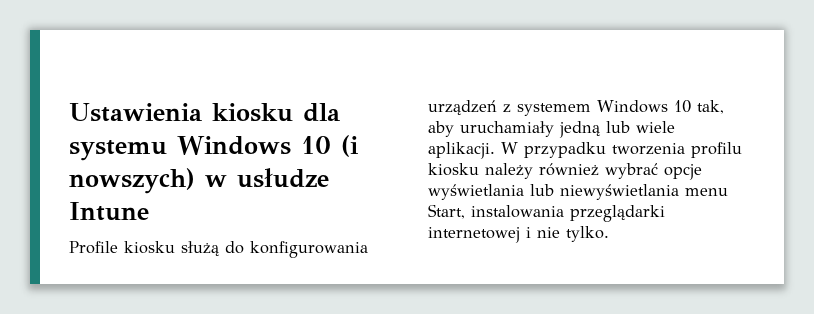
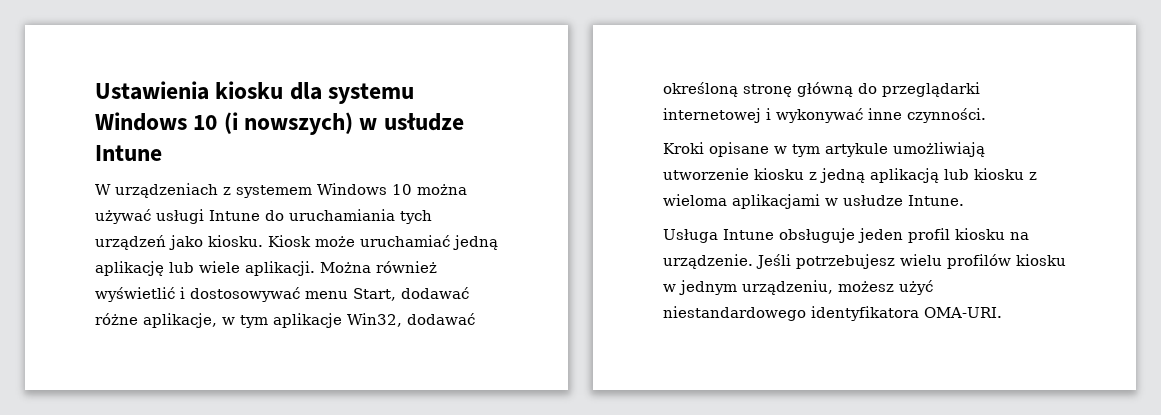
[69,241,368,258] [428,100,724,116] [428,121,675,138] [428,142,742,159] [428,163,702,180] [428,184,728,200] [428,204,665,222] [428,226,609,243] Profile kiosku służą do konfigurowania urządzeń z systemem Windows 10 tak, aby uruchamiały jedną lub wiele aplikacji. W przypadku tworzenia profilu kiosku należy również wybrać opcje wyświetlania lub niewyświetlania menu Start, instalowania przeglądarki internetowej i nie tylko. -> [95,183,467,198] [95,209,432,224] [95,235,498,250] [95,261,437,276] [95,287,469,302] [95,313,475,328] [663,82,980,97] [663,108,986,123] [663,142,985,157] [663,168,1037,183] [663,194,964,209] [663,228,1029,243] [663,254,1066,269] [663,280,933,295] [663,306,1002,321] W urządzeniach z systemem Windows 10 można używać usługi Intune do uruchamiania tych urządzeń jako kiosku. Kiosk może uruchamiać jedną aplikację lub wiele aplikacji. Można również wyświetlić i dostosowywać menu Start, dodawać różne aplikacje, w tym aplikacje Win32, dodawać określoną stronę główną do przeglądarki internetowej i wykonywać inne czynności. // Kroki opisane w tym artykule umożliwiają utworzenie kiosku z jedną aplikacją lub kiosku z wieloma aplikacjami w usłudze Intune. // Usługa Intune obsługuje jeden profil kiosku na urządzenie. Jeśli potrzebujesz wielu profilów kiosku w jednym urządzeniu, możesz użyć niestandardowego identyfikatora OMA-URI.

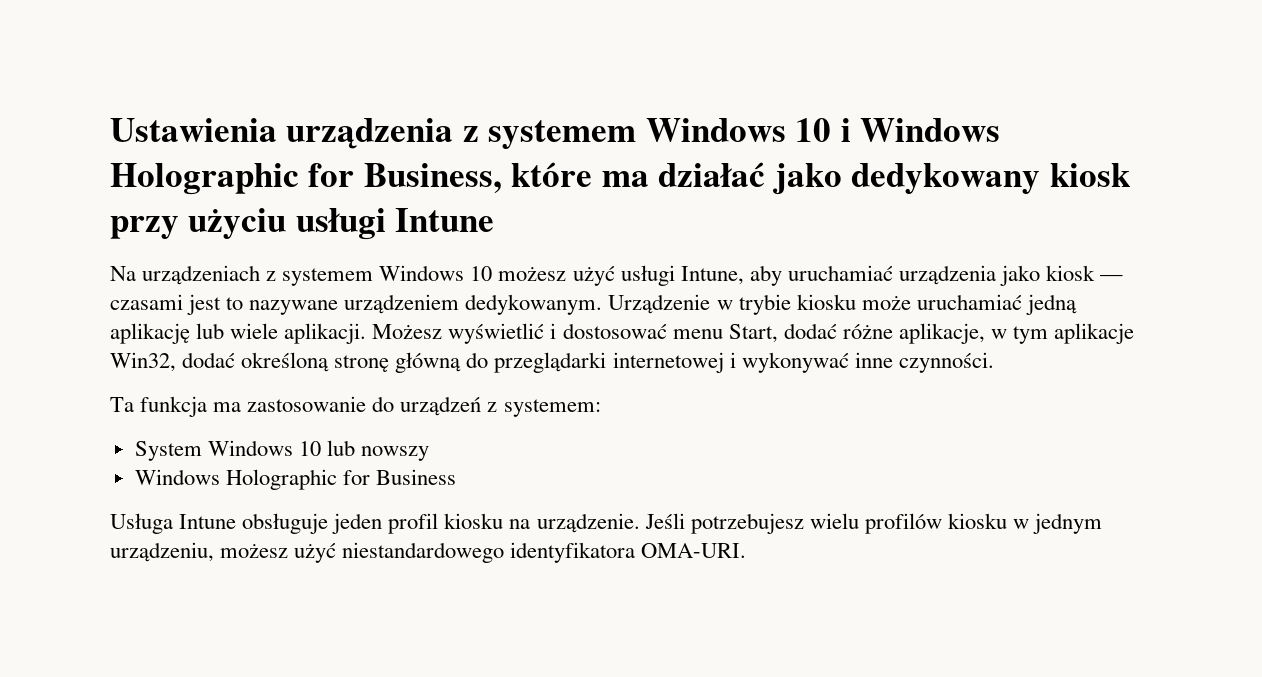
[215,81,415,104] [95,112,464,135] kiosku dla systemu Windows 10 (i nowszych) w usłudze -> [286,118,1001,149] [110,162,1130,195] [110,208,386,240] urządzenia z systemem Windows 10 i Windows Holographic for Business, które ma działać jako dedykowany kiosk przy użyciu usługi
[95,184,111,195] W -> [110,266,136,281] Na
[417,184,467,195] [95,209,432,224] [95,235,311,250] można używać usługi Intune do uruchamiania tych urządzeń jako kiosku. Kiosk -> [498,265,1124,286] [110,294,856,315] możesz użyć usługi Intune, aby uruchamiać urządzenia jako kiosk — czasami jest to nazywane urządzeniem dedykowanym. Urządzenie w trybie kiosku
[320,261,437,273] Można również -> [372,324,443,339] Możesz
[190,287,300,302] dostosowywać -> [562,323,667,339] dostosować
[401,287,469,299] dodawać -> [783,323,837,339] dodać
[407,313,475,325] dodawać -> [182,352,236,368] dodać
[663,142,985,157] [663,168,1037,183] [663,194,964,209] Kroki opisane w tym artykule umożliwiają utworzenie kiosku z jedną aplikacją lub kiosku z wieloma aplikacjami w usłudze Intune. -> [110,396,601,417] [134,440,430,461] [134,469,456,490] Ta funkcja ma zastosowanie do urządzeń z systemem: // System Windows 10 lub nowszy // Windows Holographic for Business

